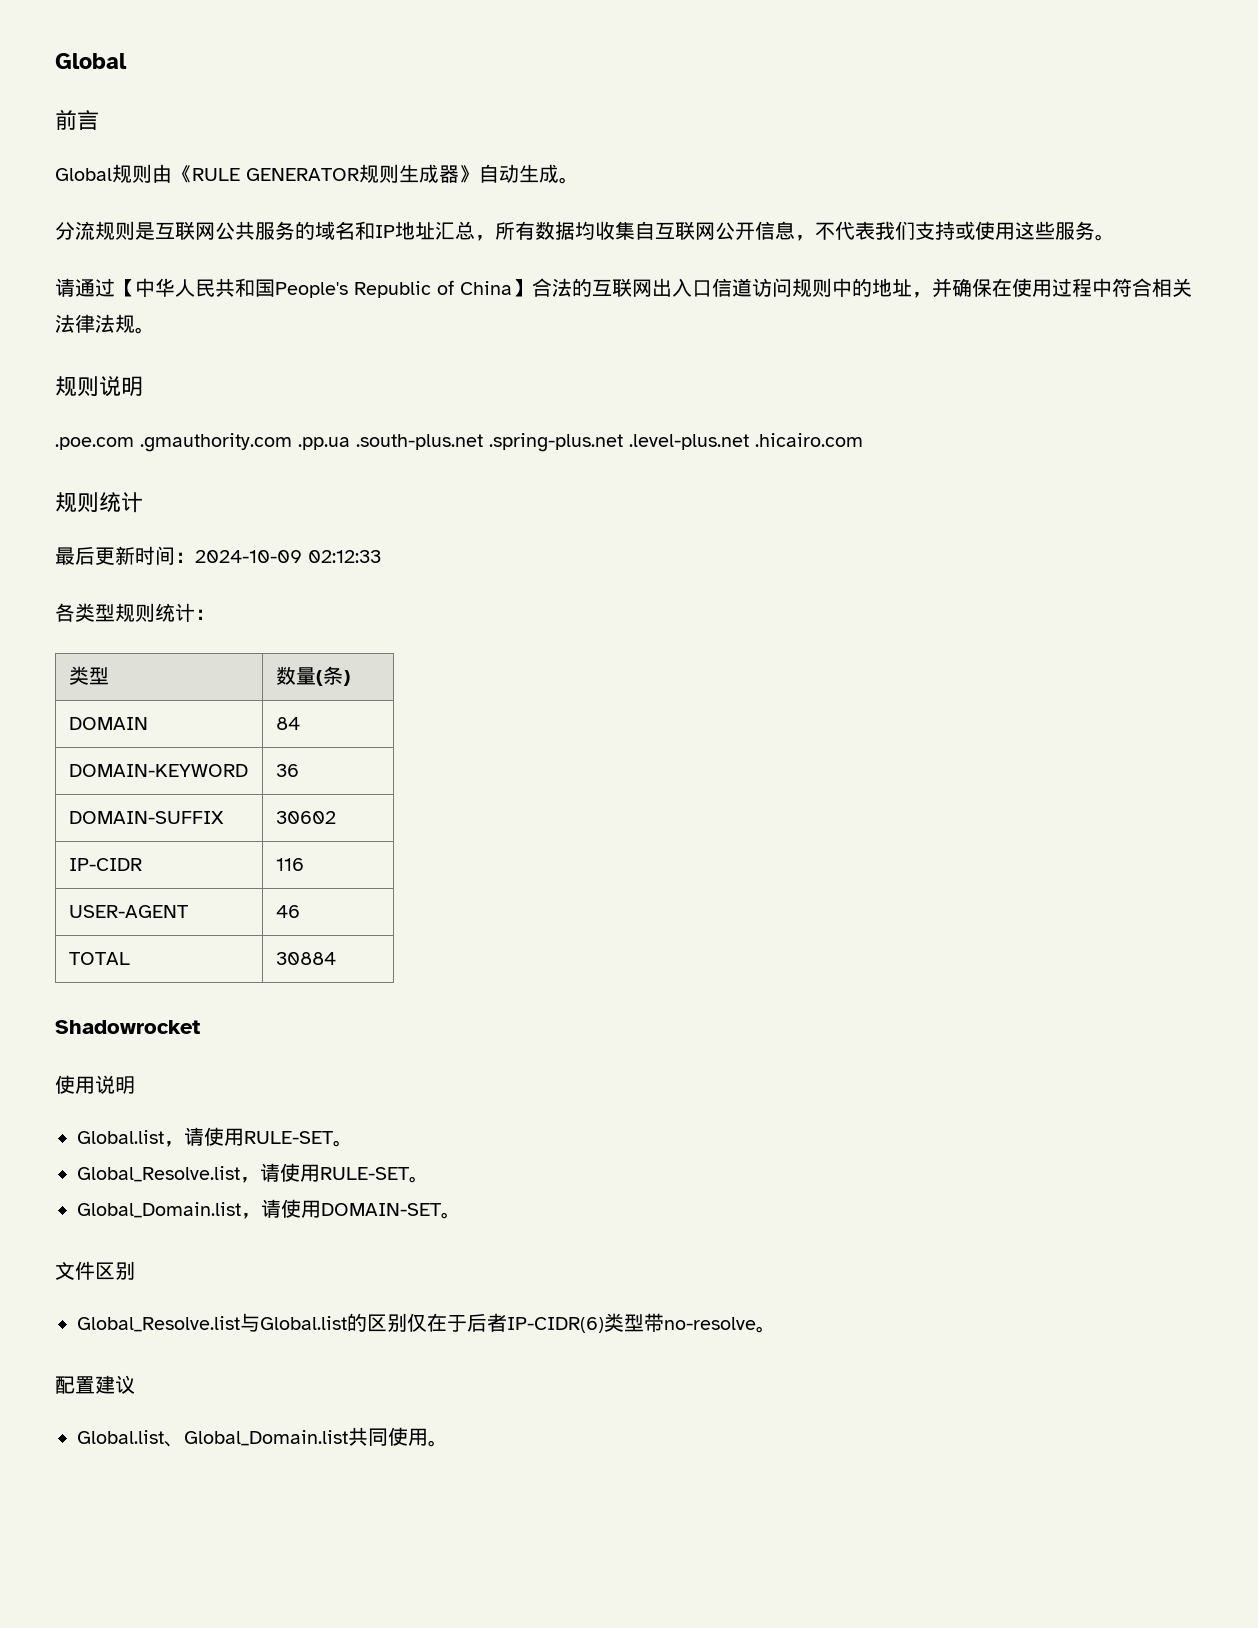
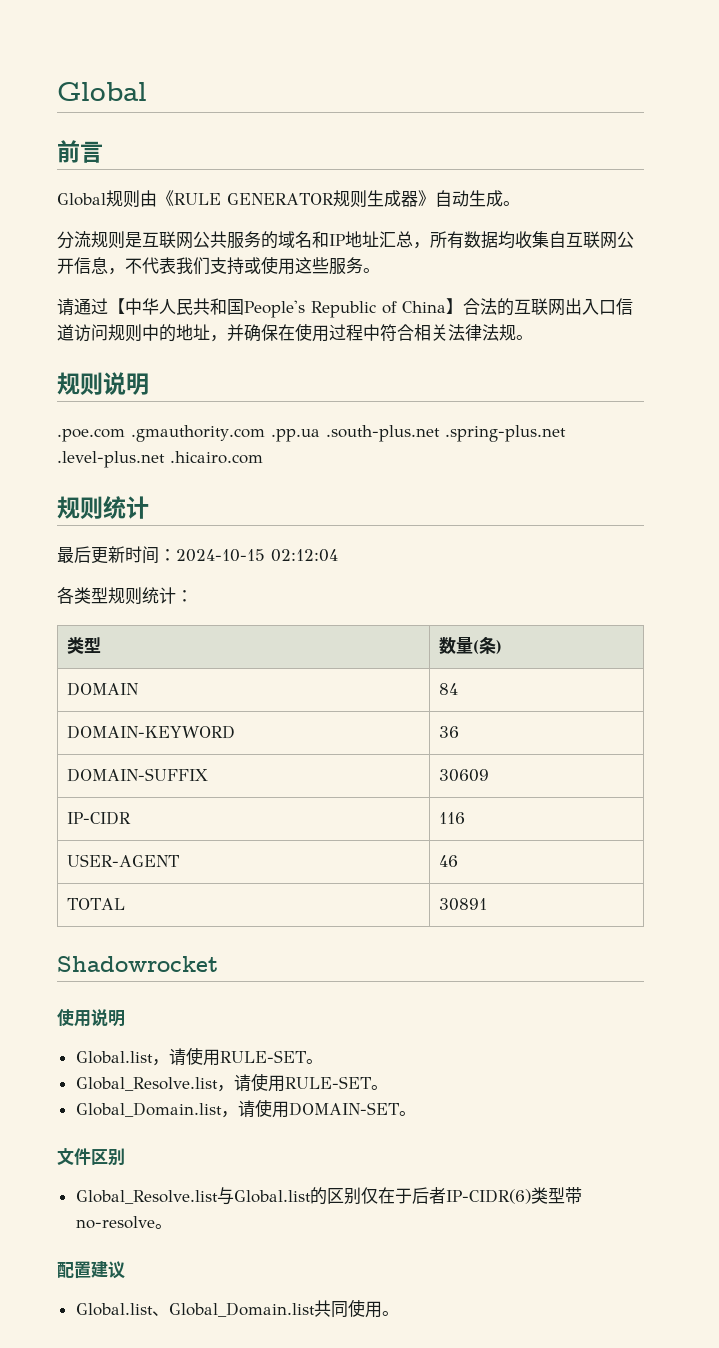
[195,550,381,563] 2024-10-09 02:12:33 -> [176,549,338,562] 2024-10-15 02:12:04
[275,811,336,824] 30602 -> [439,769,490,782] 30609
[275,952,336,965] 30884 -> [439,898,488,911] 30891

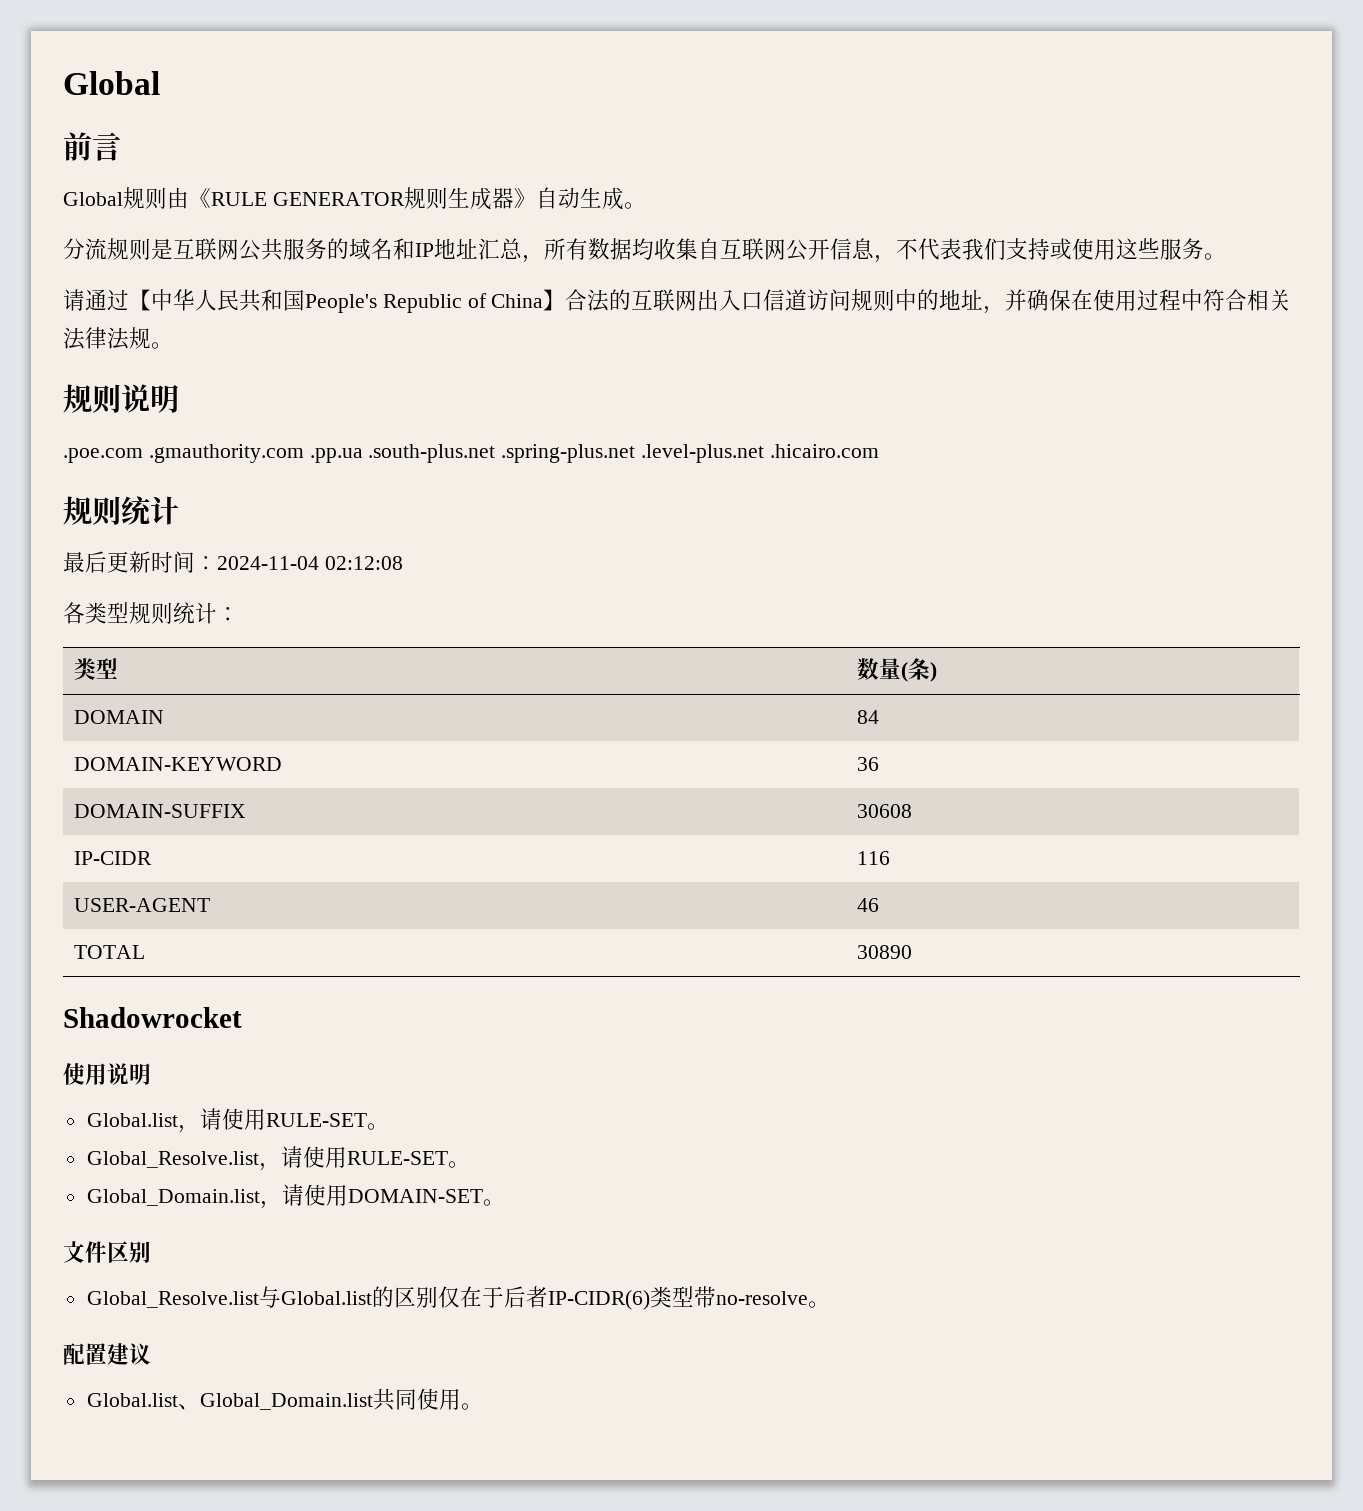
[176,549,338,562] 2024-10-15 02:12:04 -> [217,556,403,570] 2024-11-04 02:12:08
[439,769,490,782] 30609 -> [857,804,913,818] 30608
[439,898,488,911] 30891 -> [857,945,913,959] 30890

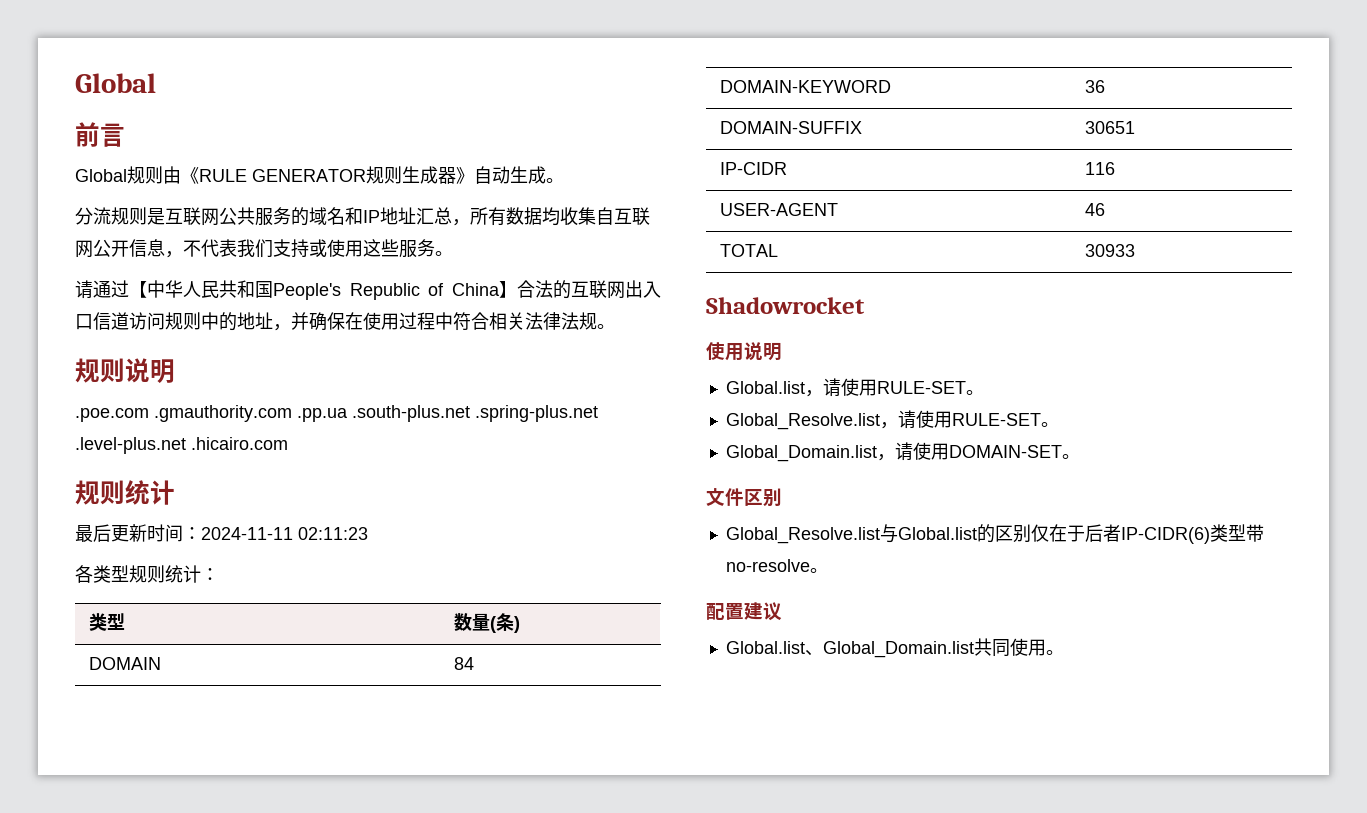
[217,556,403,570] 2024-11-04 02:12:08 -> [201,527,368,540] 2024-11-11 02:11:23
[857,804,913,818] 30608 -> [1085,121,1136,134] 30651
[857,945,913,959] 30890 -> [1085,244,1136,257] 30933

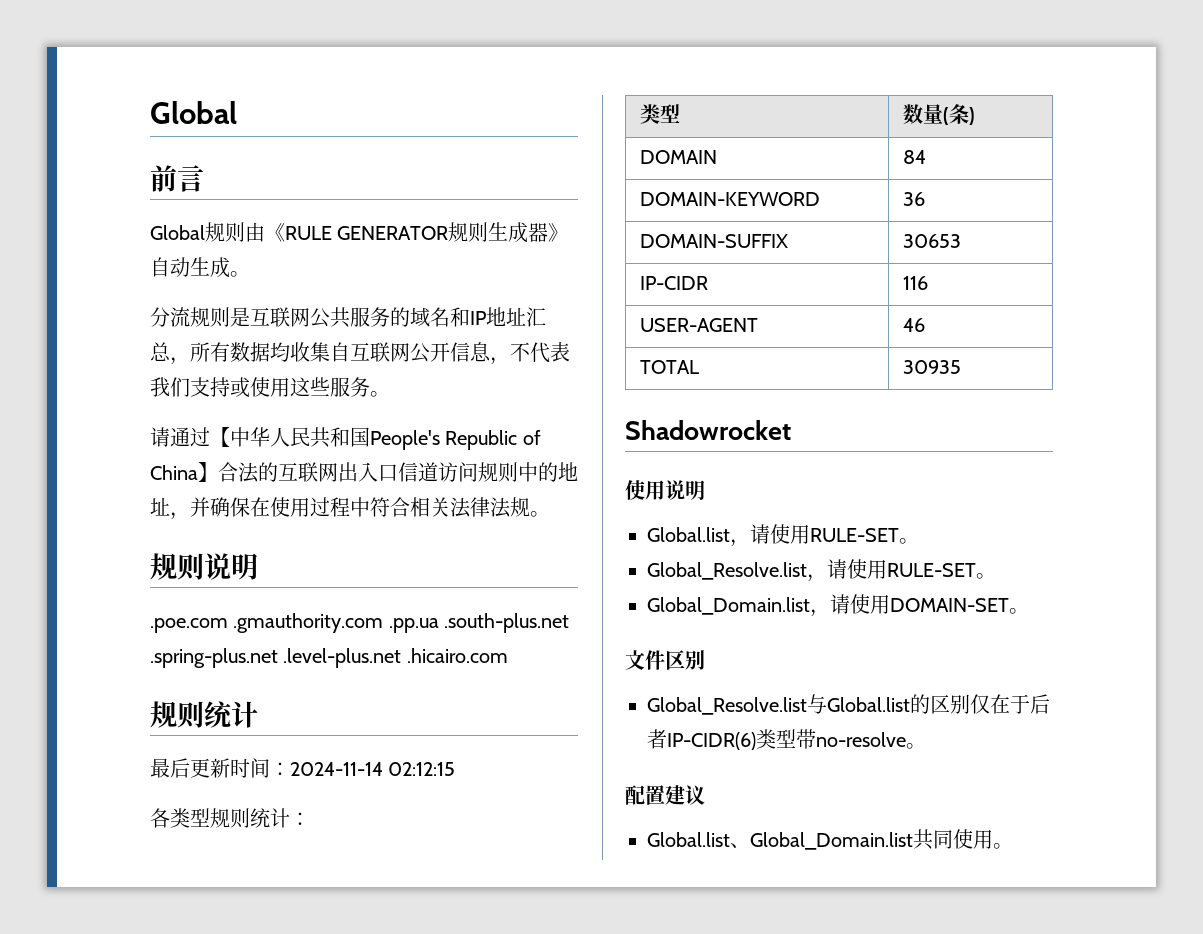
[201,527,368,540] 2024-11-11 02:11:23 -> [290,762,456,776] 2024-11-14 02:12:15
[1085,121,1136,134] 30651 -> [903,234,962,248] 30653
[1085,244,1136,257] 30933 -> [903,360,962,374] 30935

